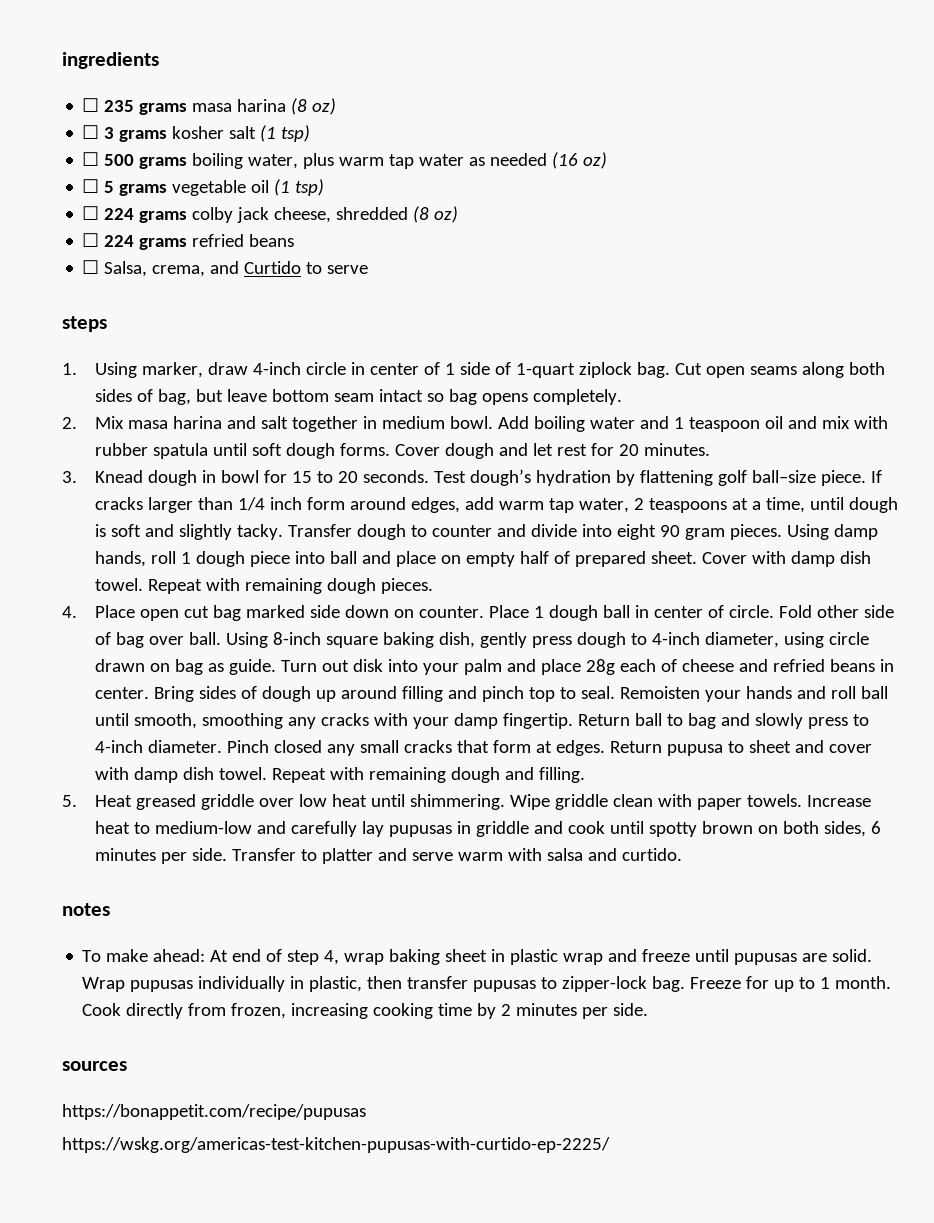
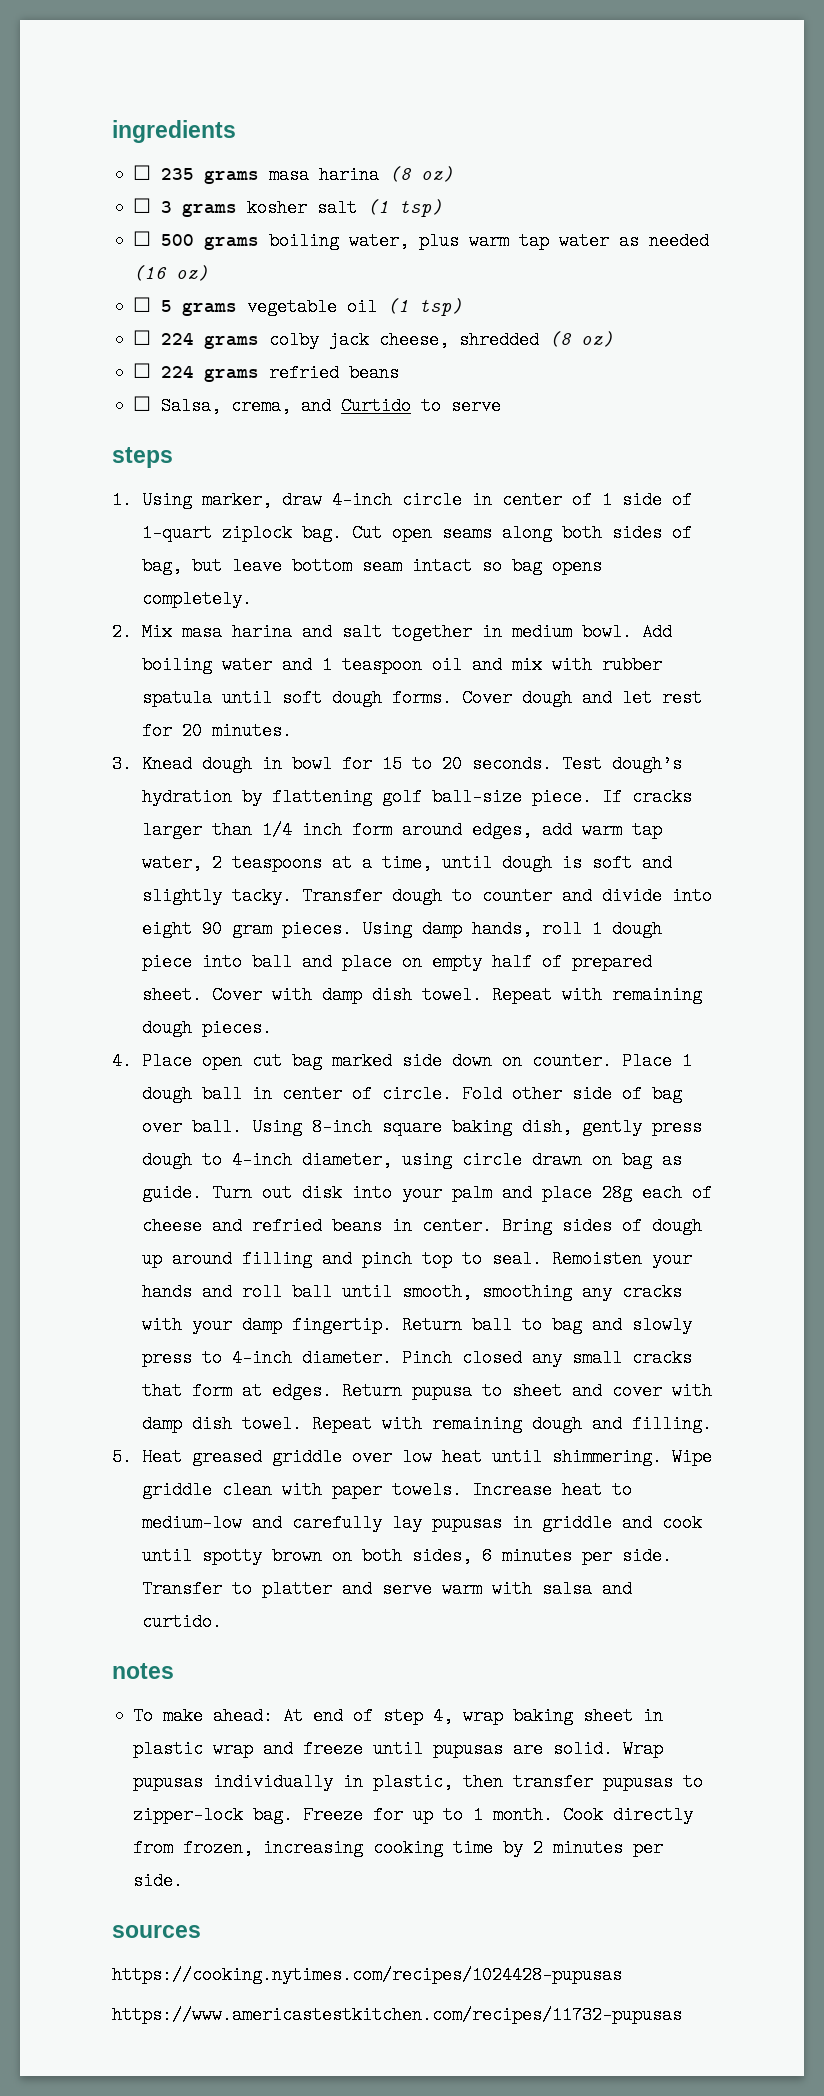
[62,1104,366,1120] [62,1137,610,1153] https://bonappetit.com/recipe/pupusas // https://wskg.org/americas-test-kitchen-pupusas-with-curtido-ep-2225/ -> [112,1966,622,1984] [112,2006,682,2024] https://cooking.nytimes.com/recipes/1024428-pupusas // https://www.americastestkitchen.com/recipes/11732-pupusas

